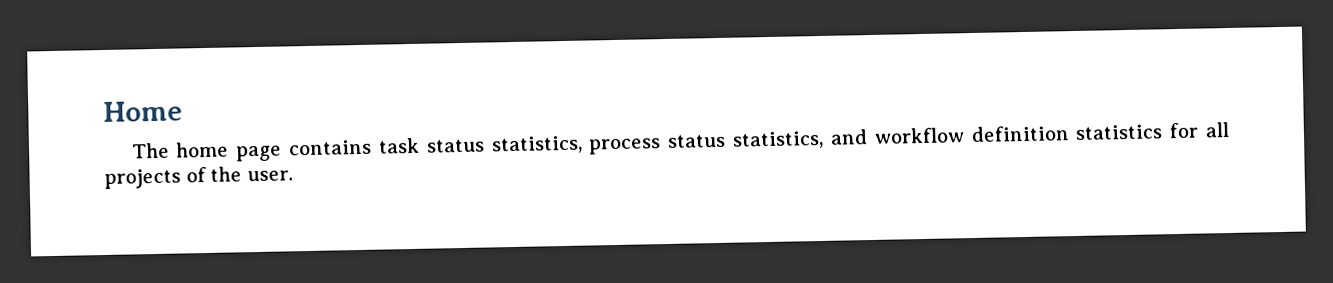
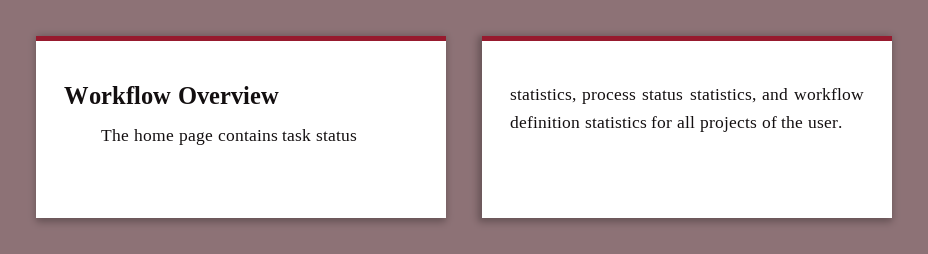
[103,100,183,123] Home -> [64,86,279,104] Workflow Overview

